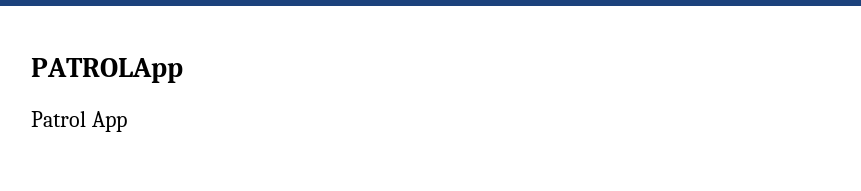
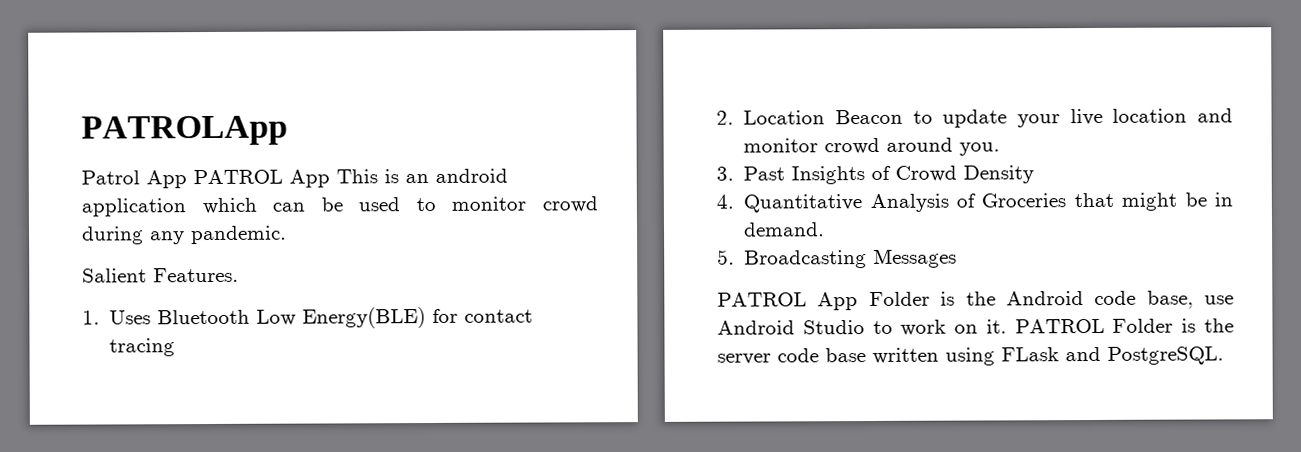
(127, 121) none -> [193,168,508,188] [81,196,598,217] [81,225,287,245] [82,267,239,283] [82,307,534,329] [109,338,176,357] [716,108,1233,128] [743,137,1001,156] [716,165,1035,185] [716,192,1233,213] [743,222,826,237] [717,248,958,269] [717,290,1234,311] [717,318,1234,336] [717,346,1224,366] PATROL App This is an android application which can be used to monitor crowd during any pandemic. // Salient Features. // 1. Uses Bluetooth Low Energy(BLE) for contact tracing // 2. Location Beacon to update your live location and monitor crowd around you. // 3. Past Insights of Crowd Density // 4. Quantitative Analysis of Groceries that might be in demand. // 5. Broadcasting Messages // PATROL App Folder is the Android code base, use Android Studio to work on it. PATROL Folder is the server code base written using FLask and PostgreSQL.

